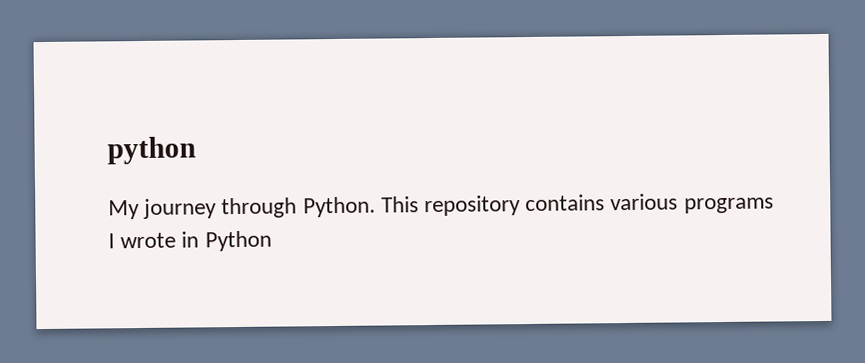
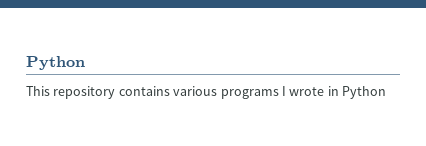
[107,136,196,165] [108,196,376,220] python // My journey through Python. -> [26,56,85,70] Python //

